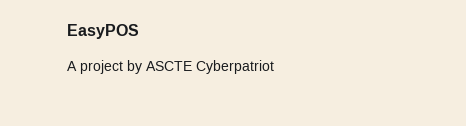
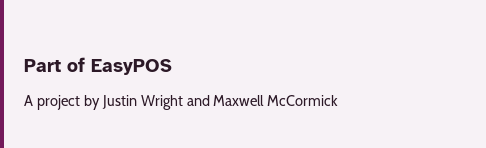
(67, 31) none -> [24,57,85,72] Part of
[146,60,274,74] ASCTE Cyberpatriot -> [101,95,339,110] Justin Wright and Maxwell McCormick

